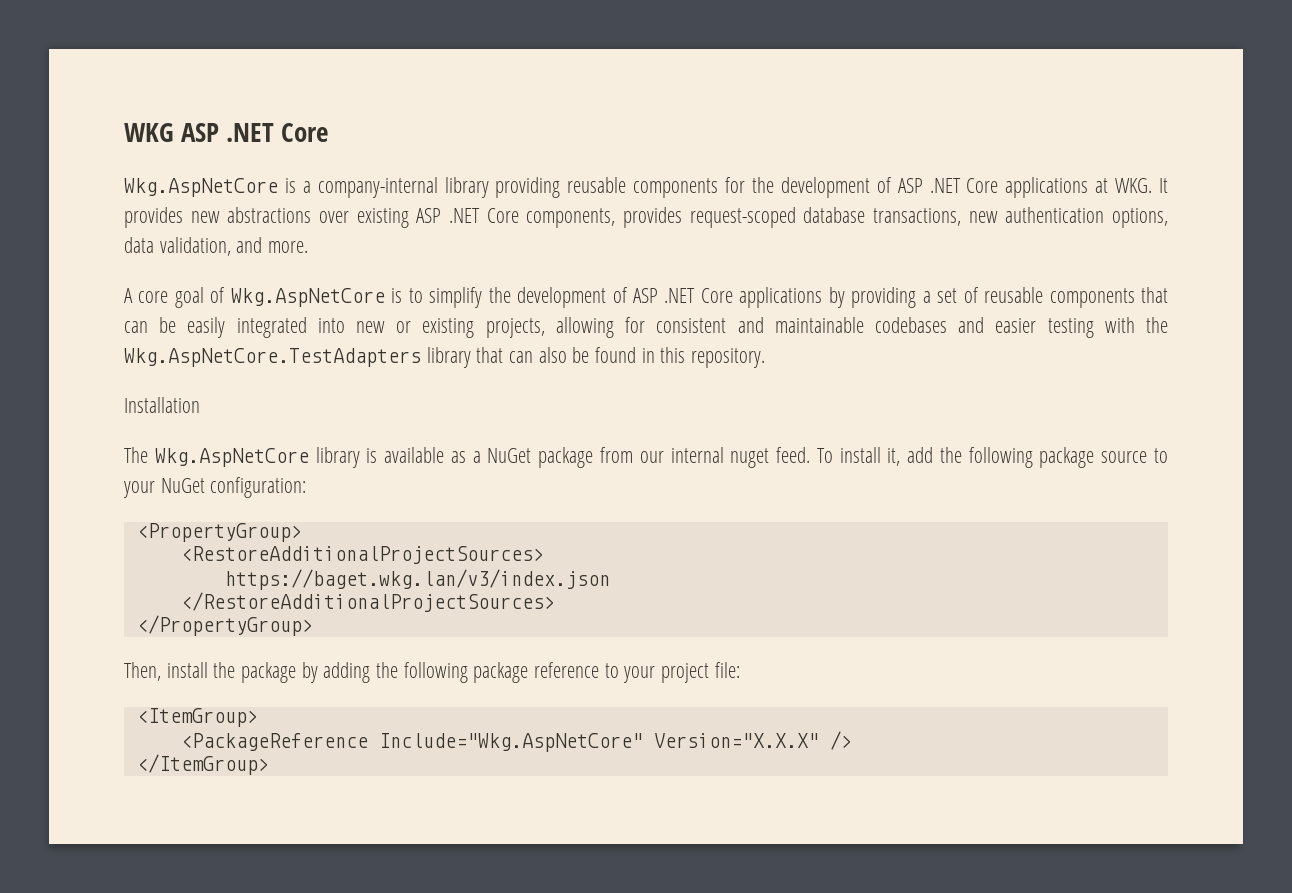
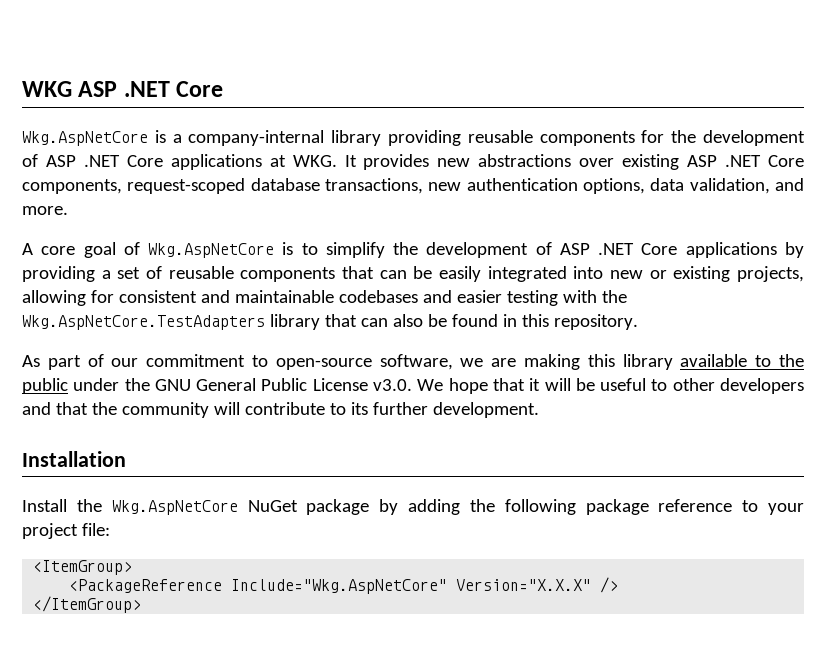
[623,207,682,228] provides -> (122, 186) none
[124,397,200,413] [124,447,1168,468] [123,477,307,498] [136,523,302,542] [180,546,544,564] [224,569,610,590] [180,592,555,612] [136,615,313,636] [124,662,236,681] Installation // The Wkg.AspNetCore library is available as a NuGet package from our internal nuget feed. To install it, add the following package source to your NuGet configuration: // <PropertyGroup> // <RestoreAdditionalProjectSources> // https://baget.wkg.lan/v3/index.json // </RestoreAdditionalProjectSources> // </PropertyGroup> // Then, install the -> [22,354,804,370] [22,378,804,394] [22,402,539,418] [22,451,126,467] [22,499,298,515] As part of our commitment to open-source software, we are making this library available to the public under the GNU General Public License v3.0. We hope that it will be useful to other developers and that the community will contribute to its further development. // Installation // Install the Wkg.AspNetCore NuGet

